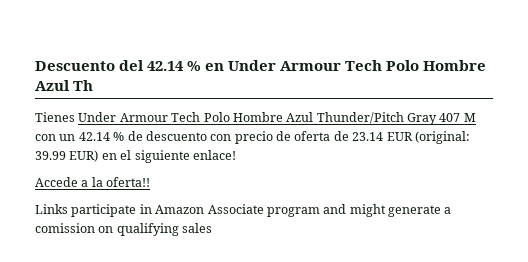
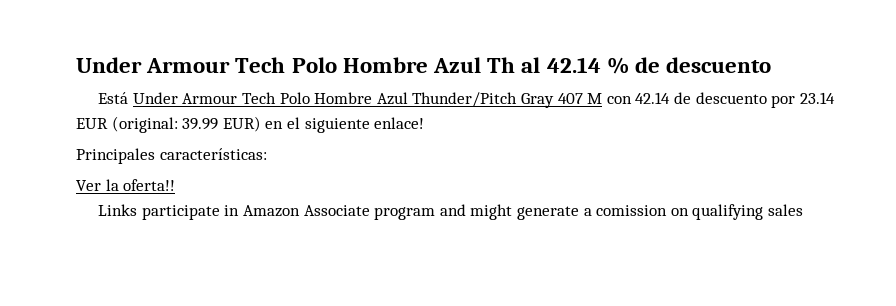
[35,60,225,71] Descuento del 42.14 % en -> (76, 65) none
[35,112,75,122] // Tienes -> [521,57,772,74] [98,92,129,104] al 42.14 % de descuento // Está
[59,131,349,144] un 42.14 % de descuento con precio de oferta de -> [635,92,796,108] 42.14 de descuento por
[35,177,89,187] Accede a -> [76,148,267,164] [76,180,101,191] Principales características: // Ver

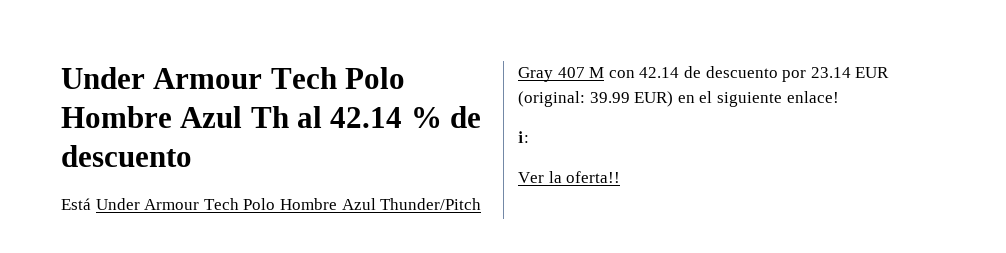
[76,148,267,164] Principales características: -> [518,131,529,143] ℹ:
[98,204,803,220] // Links participate in Amazon Associate program and might generate a comission on qualifying sales -> (621, 177) none

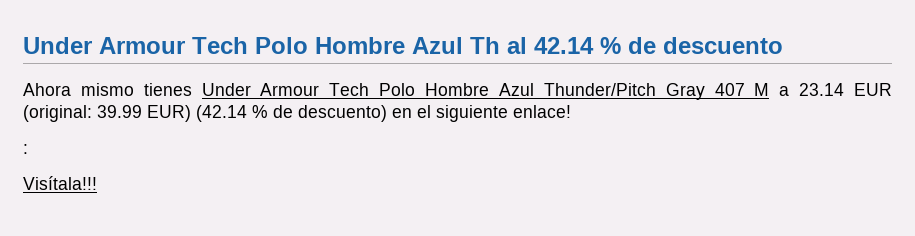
[61,198,91,210] Está -> [23,83,192,96] Ahora mismo tienes
[608,66,807,82] con 42.14 de descuento por -> [779,86,790,96] a
(674, 99) none -> [196,105,387,122] (42.14 % de descuento)
[518,131,529,143] [518,171,621,183] ℹ: // Ver la oferta!! -> [23,144,28,154] [23,176,97,190] : // Visítala!!!

